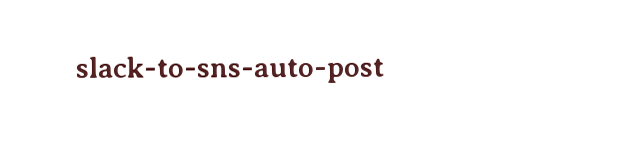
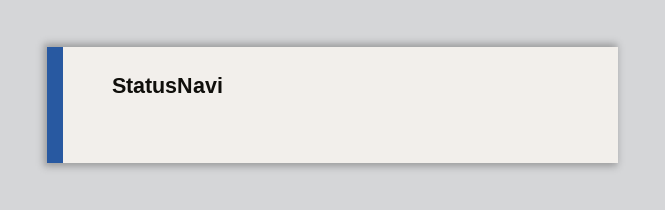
[75,55,385,84] slack-to-sns-auto-post -> [112,77,223,93] StatusNavi

